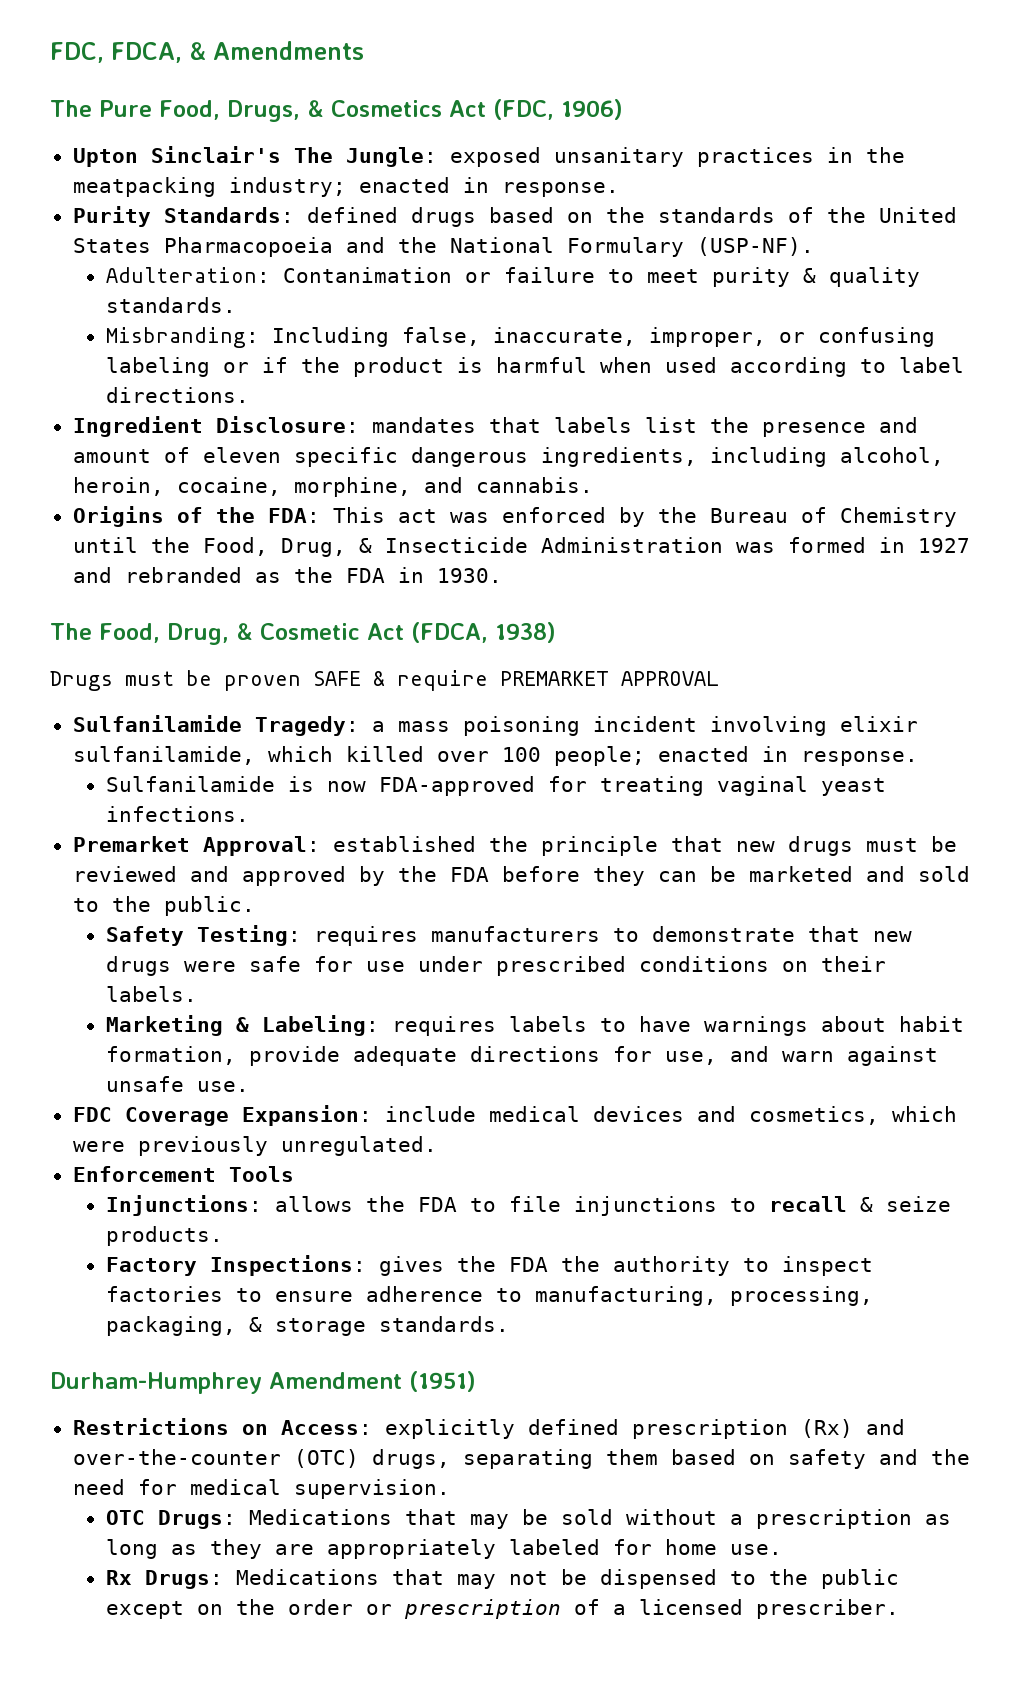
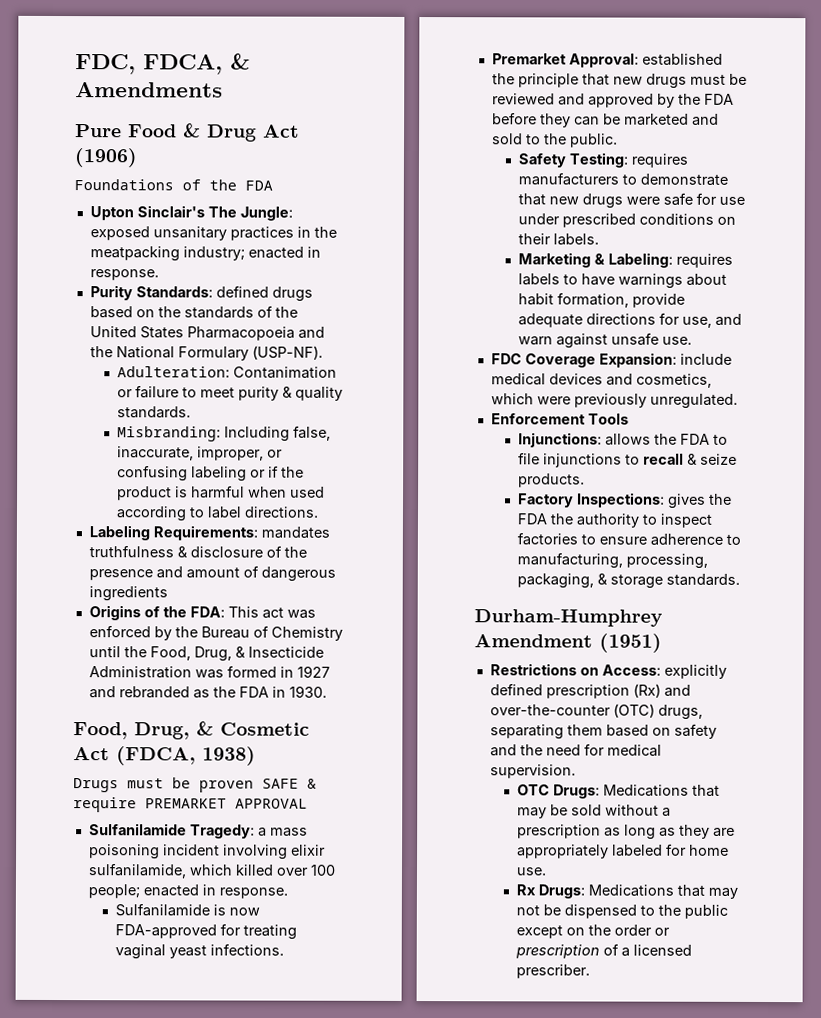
[50,99,623,122] The Pure Food, Drugs, & Cosmetics Act (FDC, 1906) -> [75,123,300,142] [74,148,138,168] [74,179,273,191] Pure Food & Drug Act (1906) // Foundations of the FDA
[72,416,697,437] Ingredient Disclosure: mandates that labels list -> [88,525,330,541] [88,545,282,558] Labeling Requirements: mandates truthfulness & disclosure of
[202,447,944,467] [72,477,593,497] eleven specific dangerous ingredients, including alcohol, heroin, cocaine, morphine, and cannabis. -> [260,566,336,582] [88,586,168,602] dangerous ingredients
[50,623,92,640] The -> (327, 691) none

